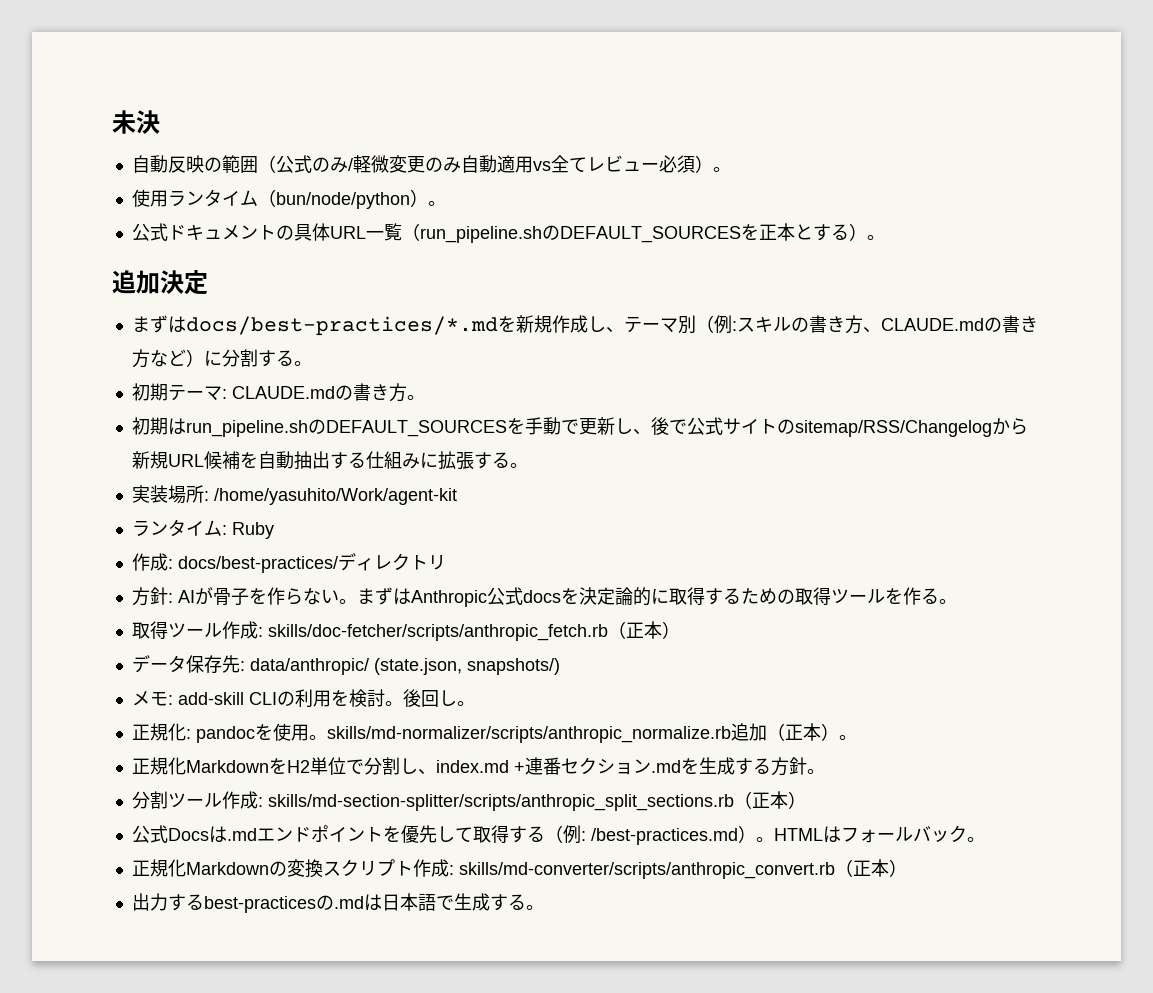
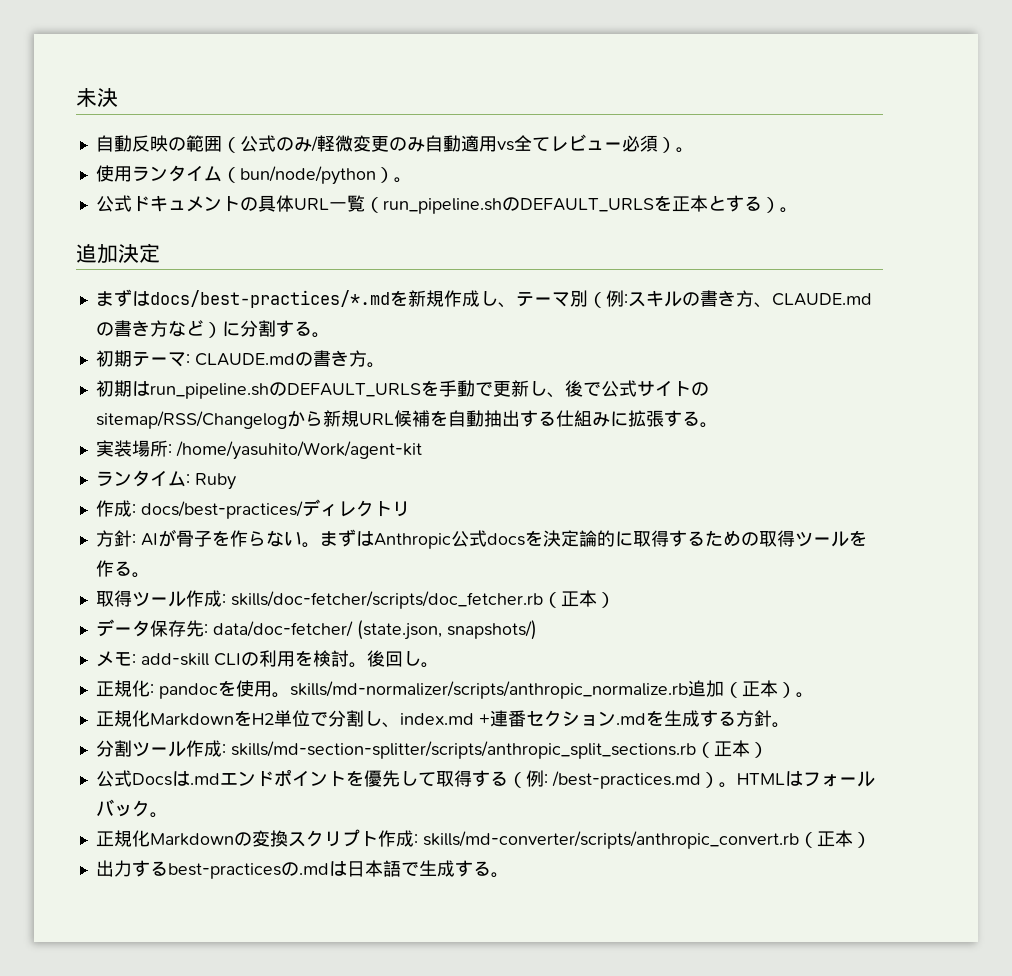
[559,226,741,243] DEFAULT_SOURCES -> [519,198,654,212] DEFAULT_URLS
[325,420,507,437] DEFAULT_SOURCES -> [286,383,421,397] DEFAULT_URLS
[267,624,608,641] skills/doc-fetcher/scripts/anthropic_fetch.rb -> [230,591,543,609] skills/doc-fetcher/scripts/doc_fetcher.rb
[249,658,369,675] data/anthropic/ -> [212,621,353,637] data/doc-fetcher/

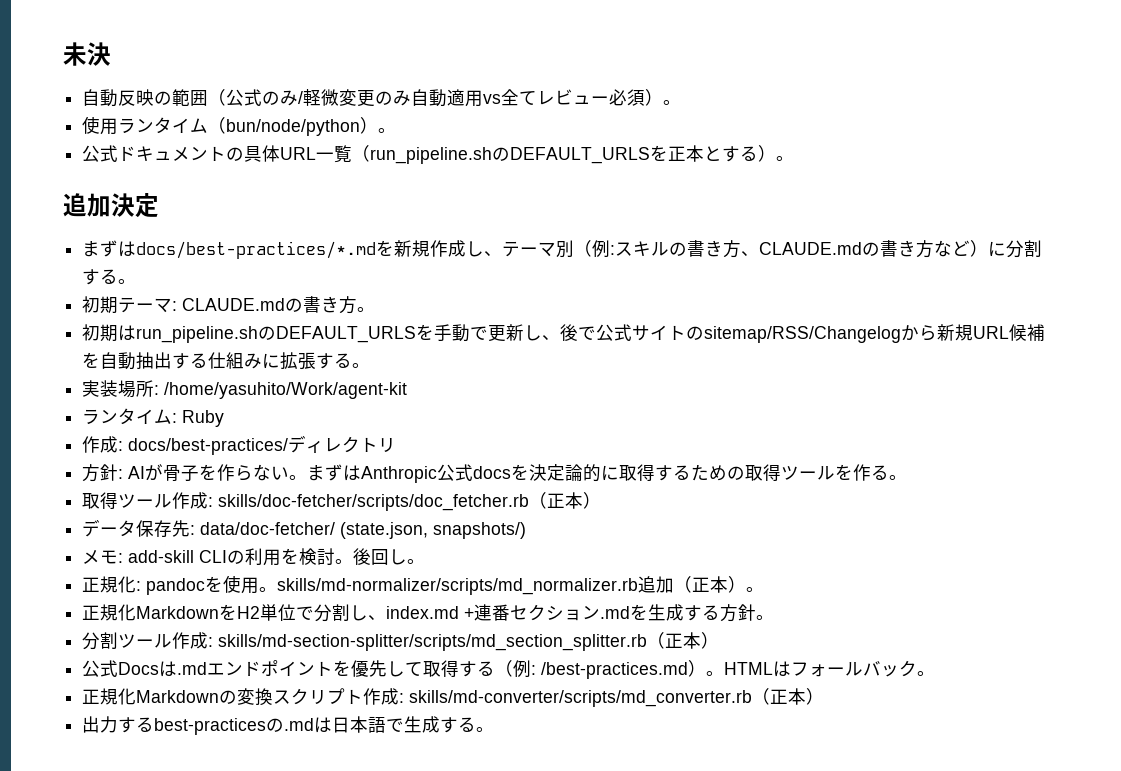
[289,681,688,699] skills/md-normalizer/scripts/anthropic_normalize.rb -> [277,578,639,595] skills/md-normalizer/scripts/md_normalizer.rb
[230,741,696,759] skills/md-section-splitter/scripts/anthropic_split_sections.rb -> [218,634,648,651] skills/md-section-splitter/scripts/md_section_splitter.rb
[422,831,799,849] skills/md-converter/scripts/anthropic_convert.rb -> [409,690,753,707] skills/md-converter/scripts/md_converter.rb

